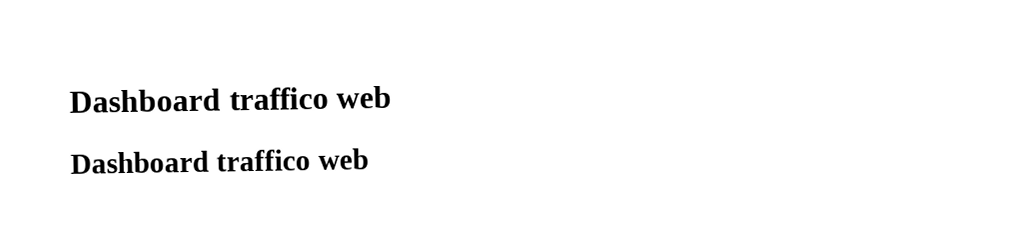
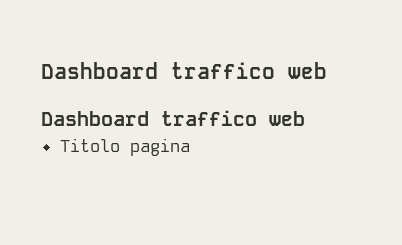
(369, 159) none -> [59,138,190,156] // Titolo pagina

